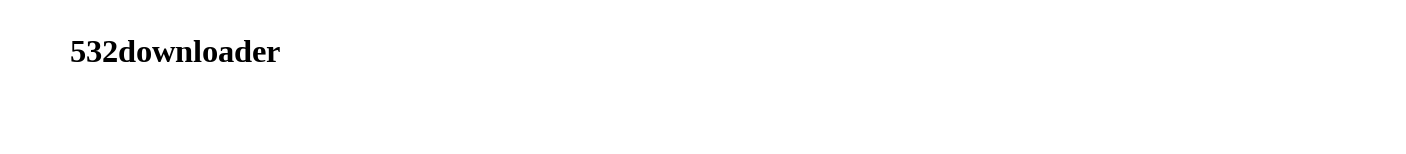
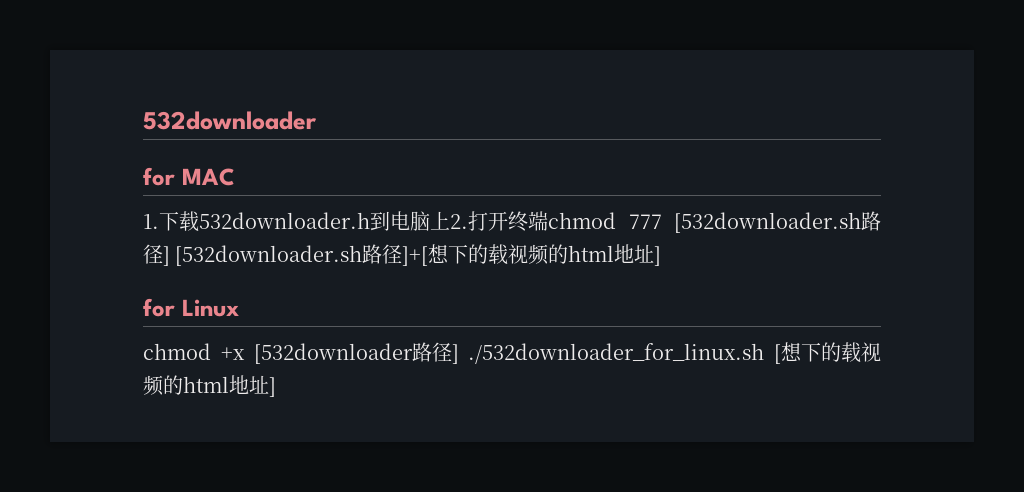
(280, 51) none -> [143,167,235,186] [143,211,881,233] [143,244,662,266] [143,298,239,317] [143,342,881,364] [143,375,276,397] // for MAC // 1.下载532downloader.h到电脑上2.打开终端chmod 777 [532downloader.sh路径] [532downloader.sh路径]+[想下的载视频的html地址] // for Linux // chmod +x [532downloader路径] ./532downloader_for_linux.sh [想下的载视频的html地址]

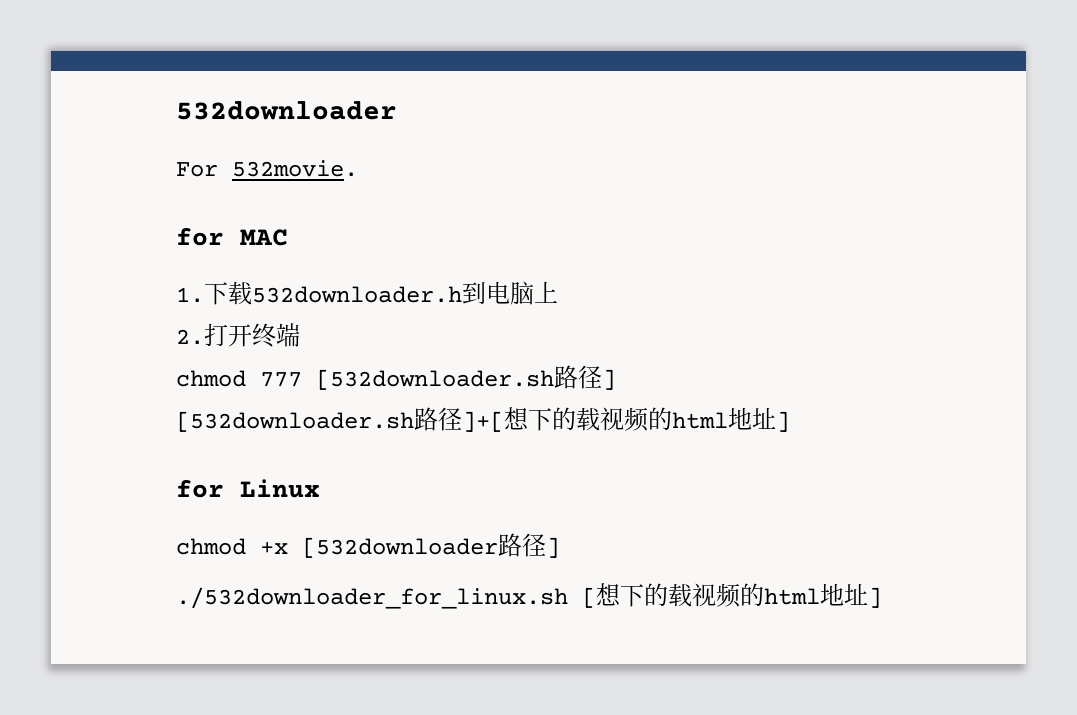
(317, 120) none -> [176,160,358,177] // For 532movie.
(450, 220) none -> (558, 292) //
(548, 221) none -> (300, 335) //
(170, 256) none -> (616, 379) //
(459, 354) none -> (560, 547) //

